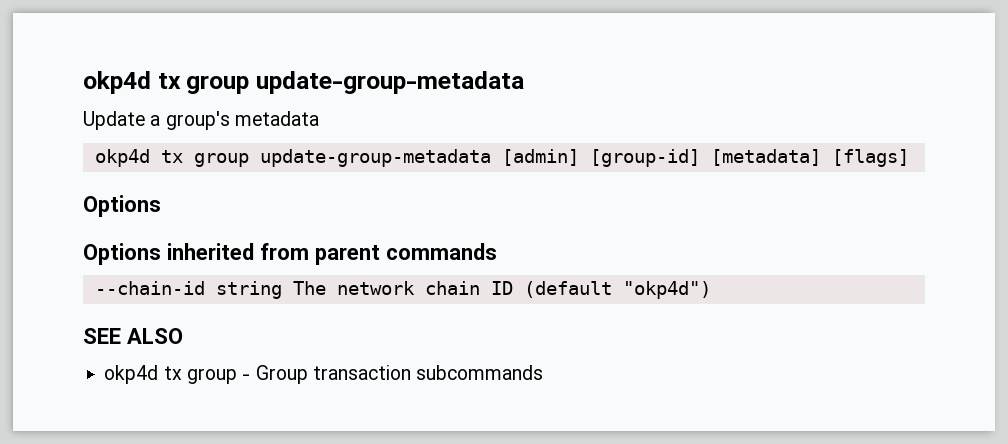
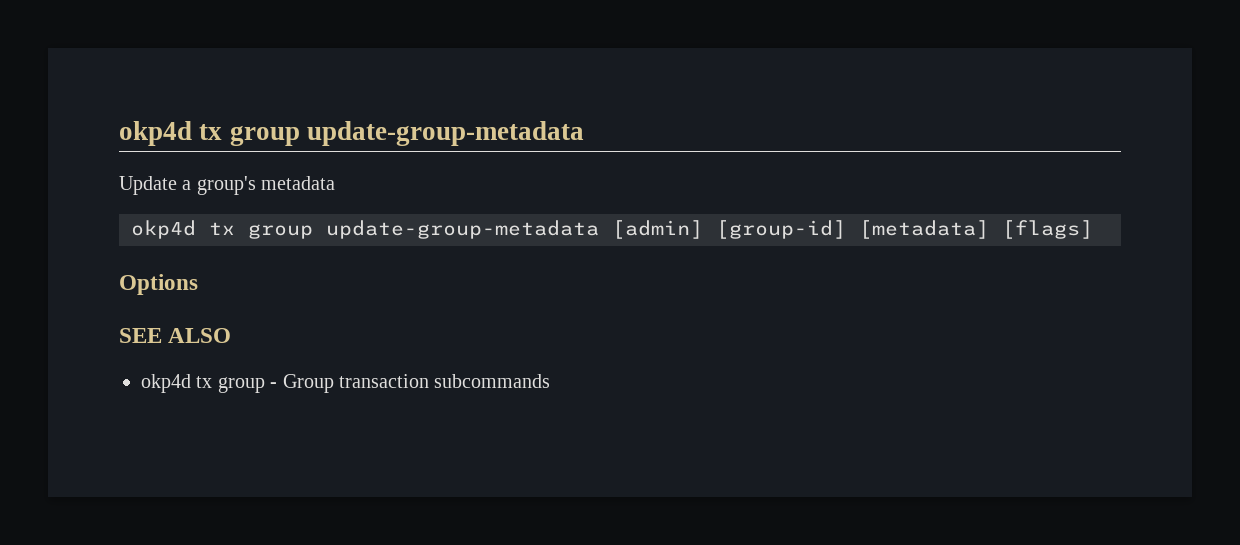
[83,243,497,265] [94,281,711,299] // Options inherited from parent commands // --chain-id string The network chain ID (default "okp4d") -> (198, 284) none

